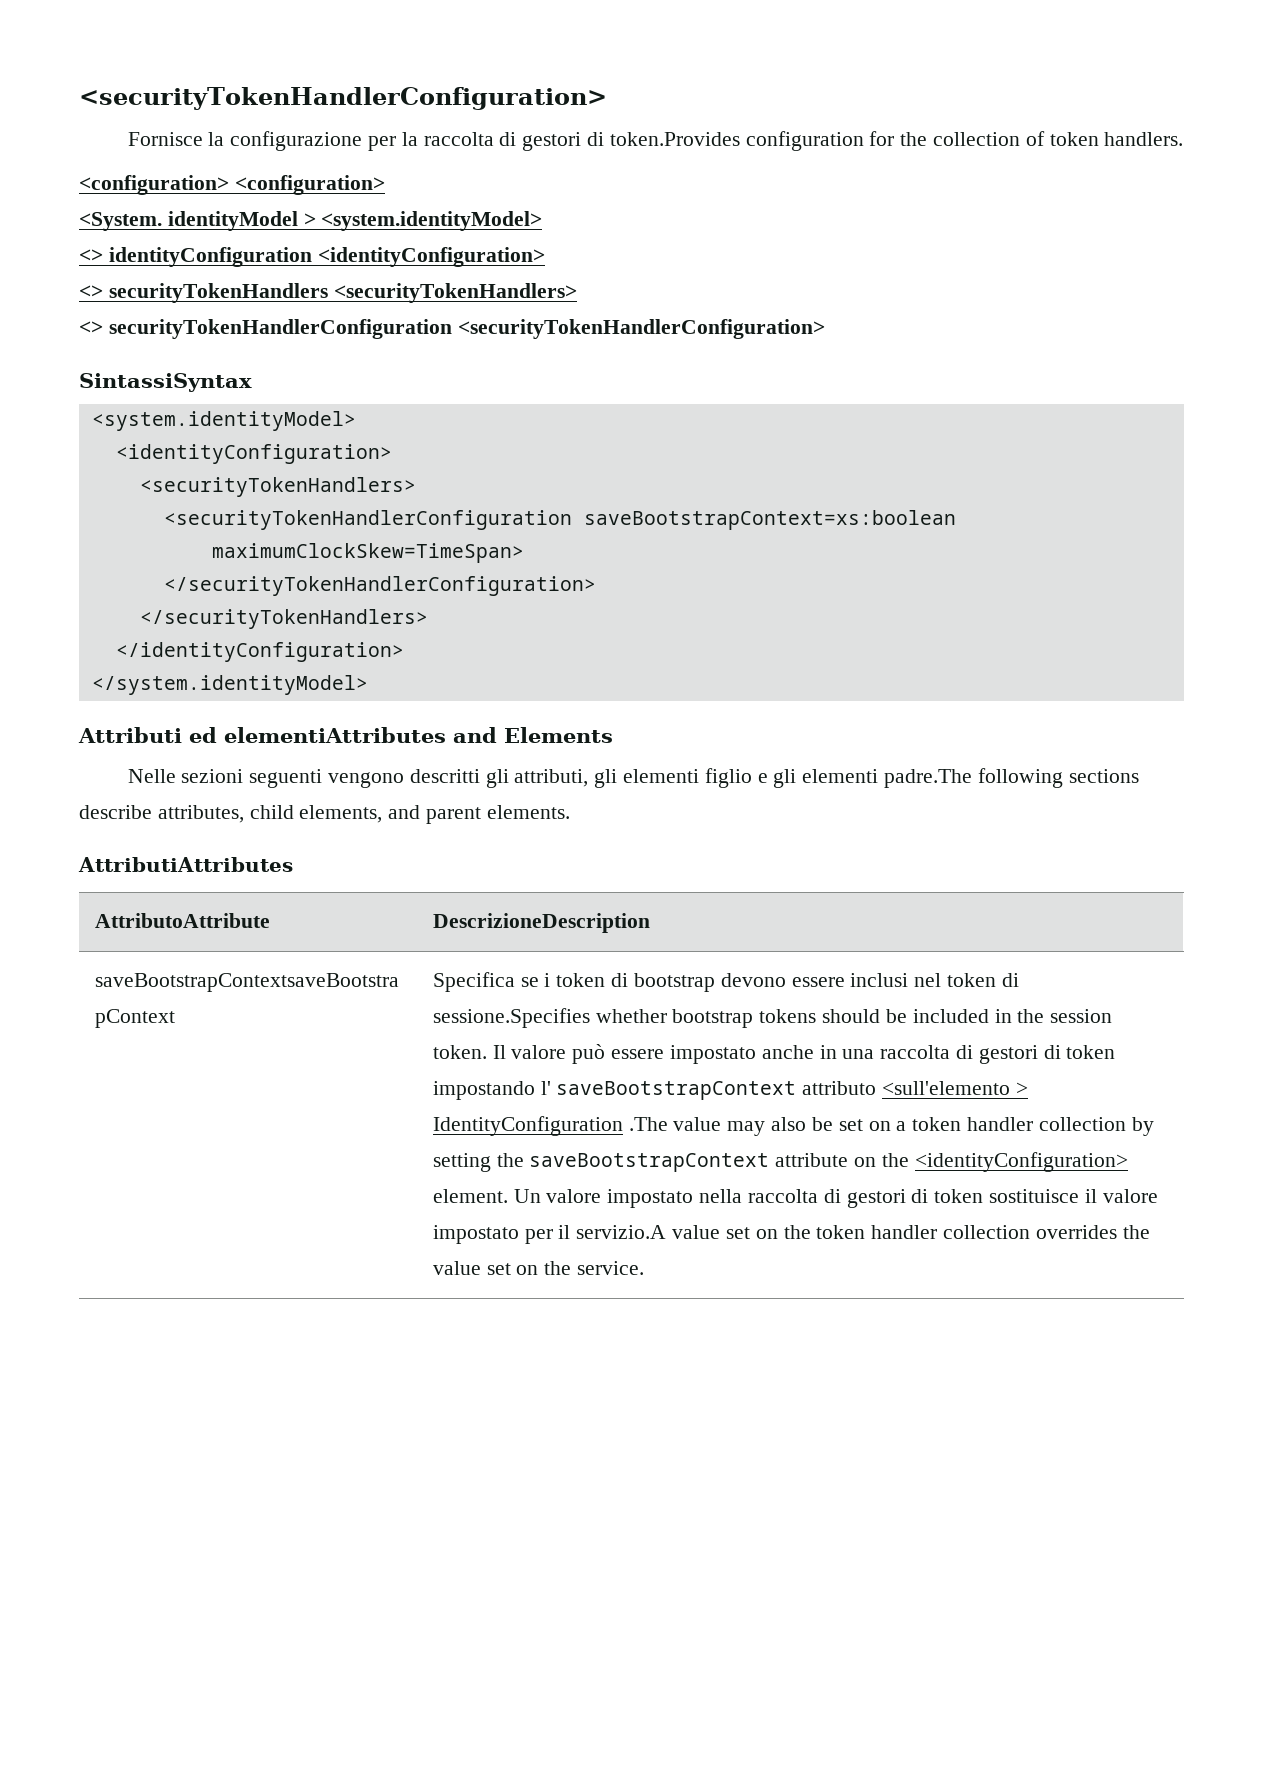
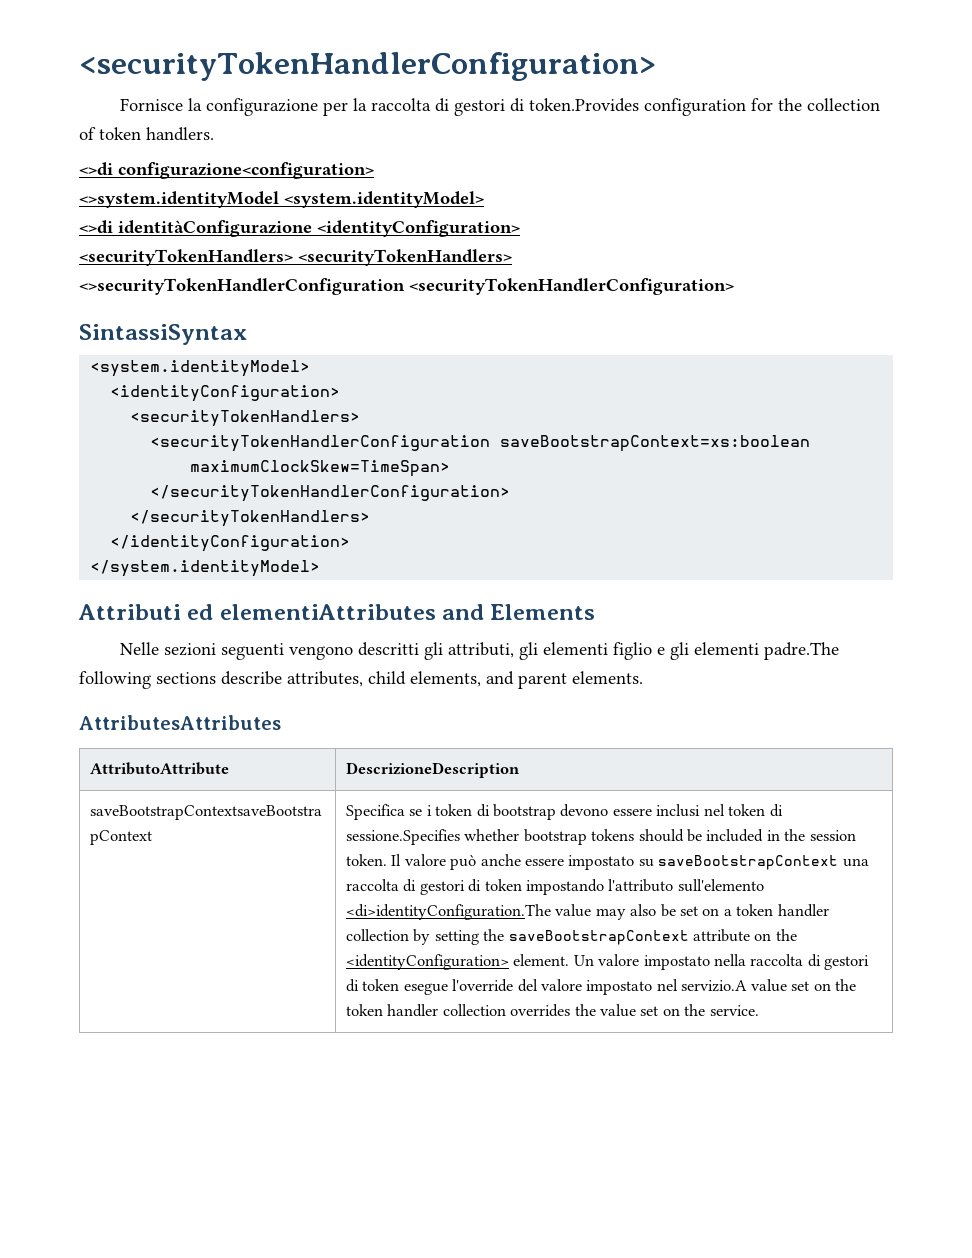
[79,175,385,195] [79,211,543,231] [79,247,545,267] [79,283,577,303] [79,319,452,339] <configuration> <configuration> // <System. identityModel > <system.identityModel> // <> identityConfiguration <identityConfiguration> // <> securityTokenHandlers <securityTokenHandlers> // <> securityTokenHandlerConfiguration -> [79,162,374,179] [79,191,484,208] [79,220,520,237] [79,249,512,266] [79,278,405,295] <>di configurazione<configuration> // <>system.identityModel <system.identityModel> // <>di identitàConfigurazione <identityConfiguration> // <securityTokenHandlers> <securityTokenHandlers> // <>securityTokenHandlerConfiguration
[78,857,293,872] AttributiAttributes -> [79,715,281,730] AttributesAttributes
(606, 1054) none -> [480,854,521,866] anche
[761,1045,837,1059] anche in -> [638,855,839,870] su saveBootstrapContext
[540,1081,1028,1100] [432,1116,668,1136] l' saveBootstrapContext attributo <sull'elemento > IdentityConfiguration .The -> [608,879,764,892] [345,904,551,920] l'attributo sull'elemento <di>identityConfiguration.The
[988,1189,1158,1203] [432,1225,571,1244] sostituisce il valore impostato per il -> [403,979,678,995] esegue l'override del valore impostato nel

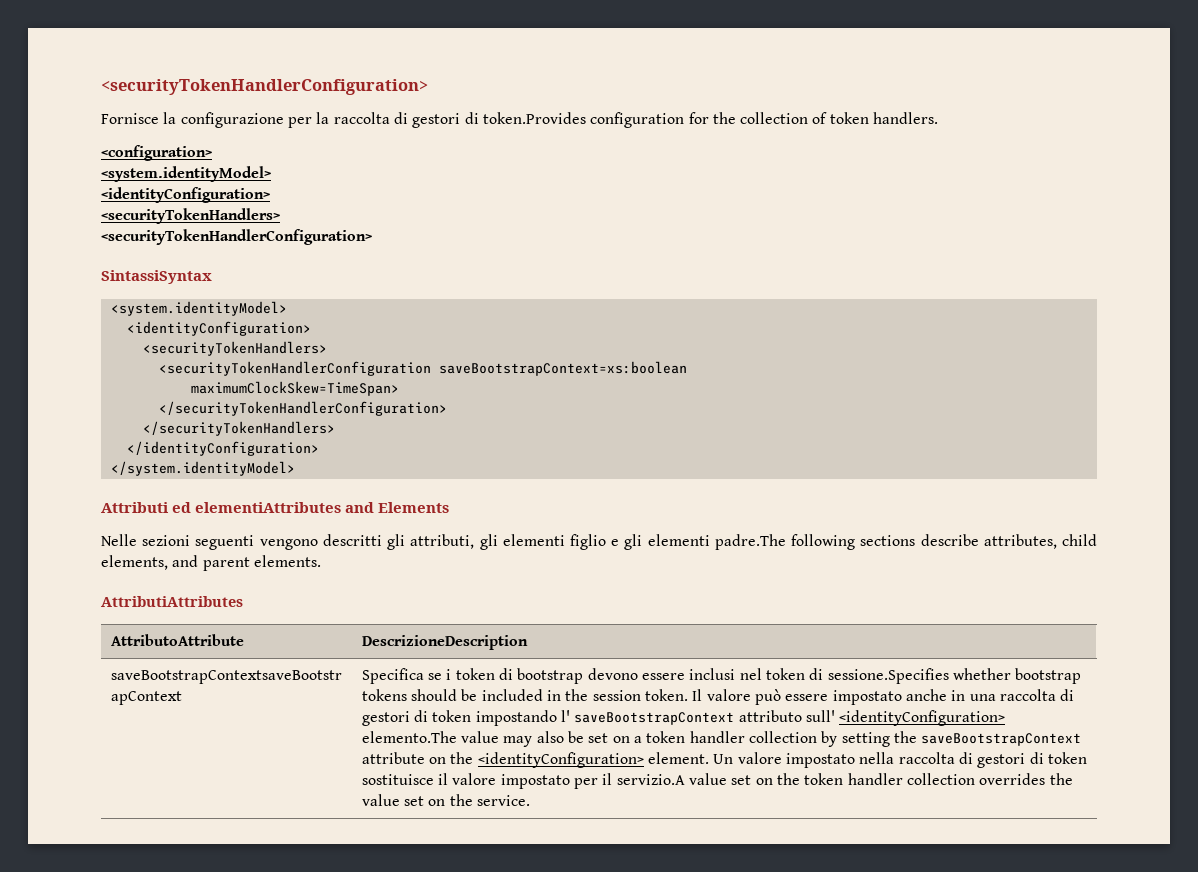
[79,162,374,179] [79,191,484,208] [79,220,520,237] [79,249,512,266] [79,278,405,295] <>di configurazione<configuration> // <>system.identityModel <system.identityModel> // <>di identitàConfigurazione <identityConfiguration> // <securityTokenHandlers> <securityTokenHandlers> // <>securityTokenHandlerConfiguration -> [101,145,212,161] [101,166,271,182] [101,187,270,203] [101,208,280,224] <configuration> // <system.identityModel> // <identityConfiguration> // <securityTokenHandlers> //
[79,715,281,730] AttributesAttributes -> [101,596,243,607] AttributiAttributes
[480,854,521,866] anche -> (782, 697) none
[638,855,839,870] su saveBootstrapContext -> [905,689,966,701] anche in
[608,879,764,892] [345,904,551,920] l'attributo sull'elemento <di>identityConfiguration.The -> [561,710,1006,726] [361,731,457,743] l' saveBootstrapContext attributo sull' <identityConfiguration> elemento.The
[403,979,678,995] esegue l'override del valore impostato nel -> [361,773,613,789] sostituisce il valore impostato per il

